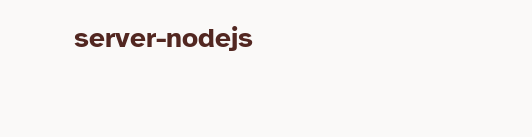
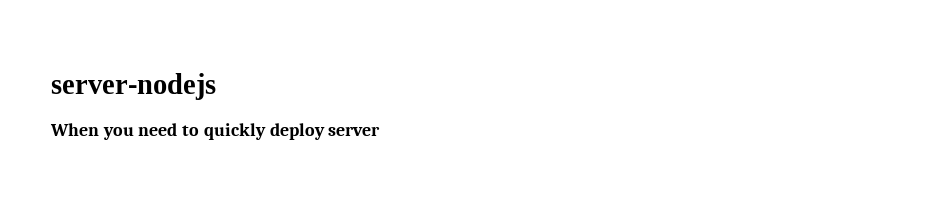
(253, 38) none -> [50,123,381,140] // When you need to quickly deploy server

